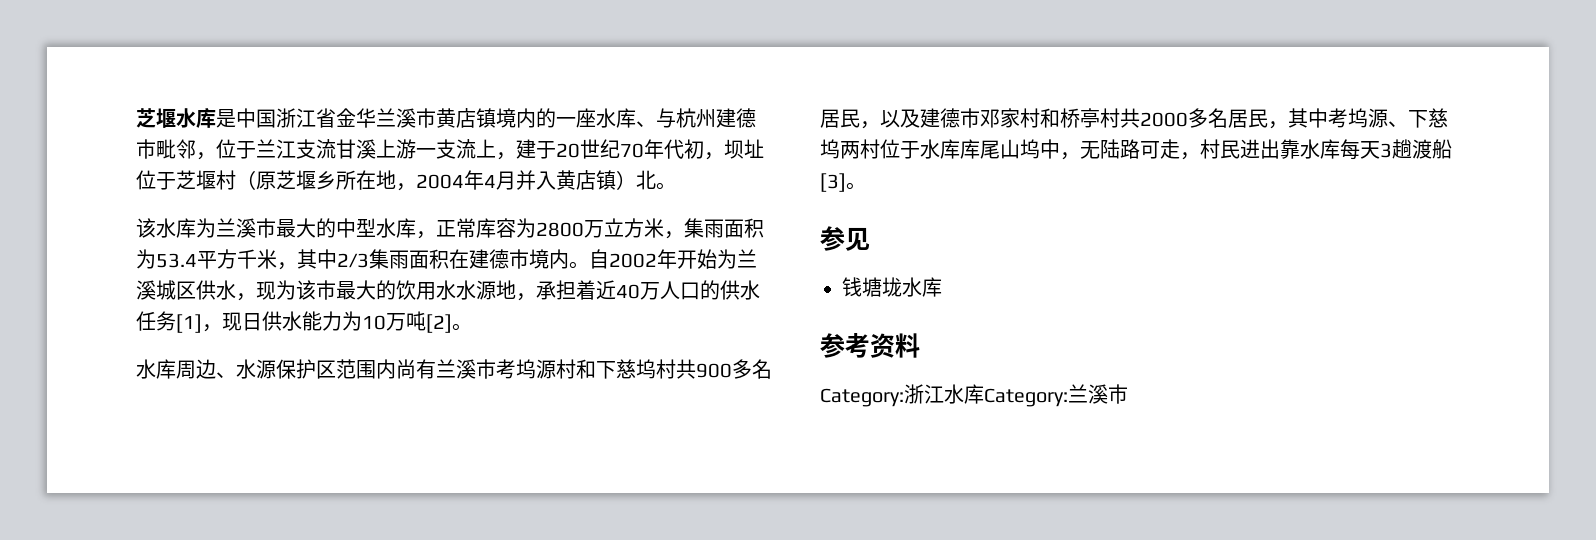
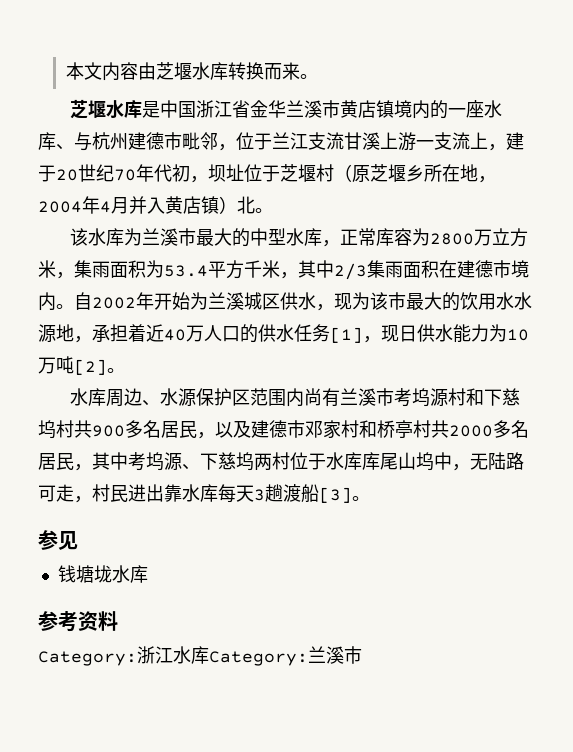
(136, 118) none -> [65,62,318,81] 本文内容由芝堰水库转换而来。 //

